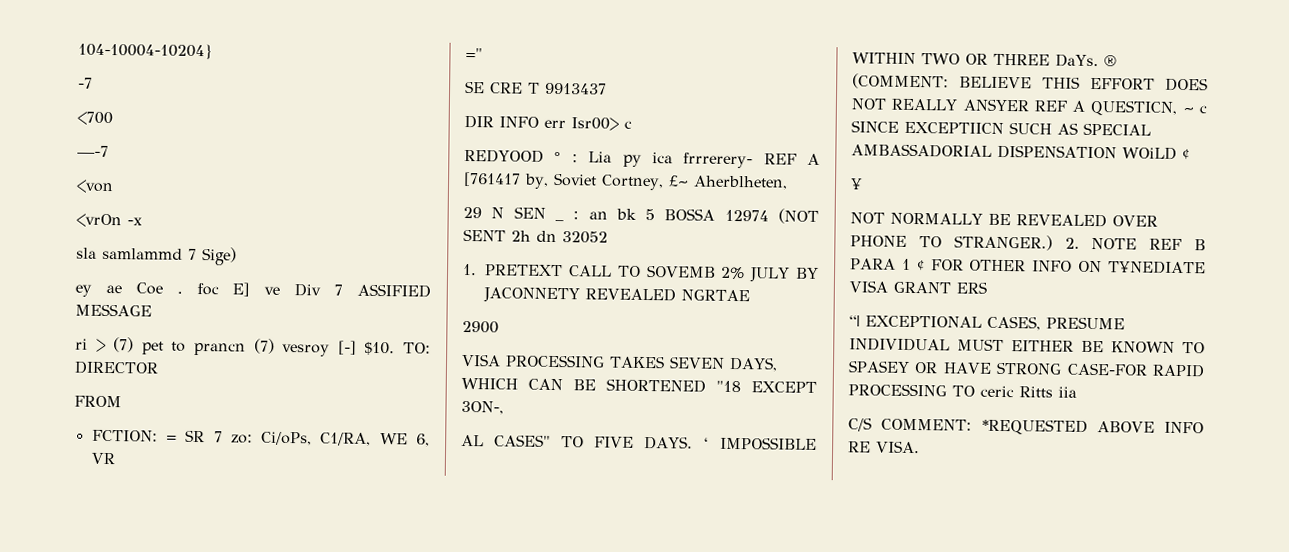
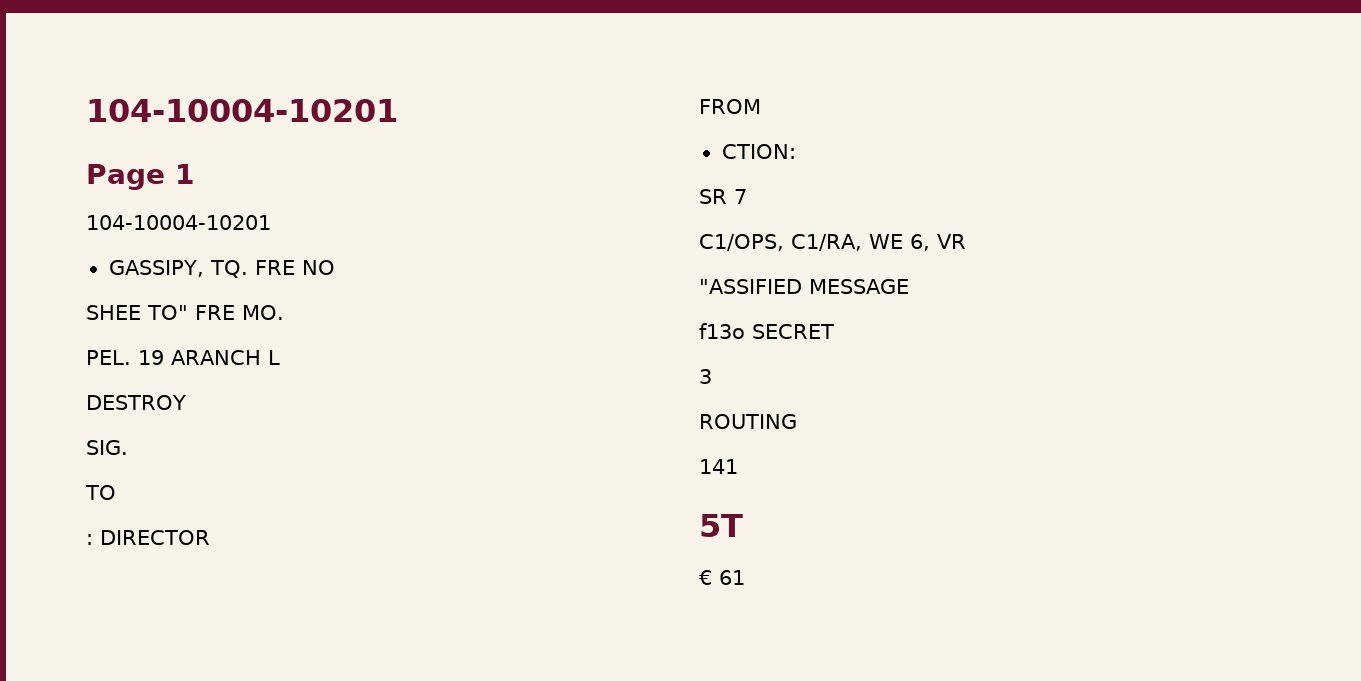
[78,42,213,60] [78,77,93,89] [77,111,113,126] [77,145,109,158] [76,179,114,194] [76,213,143,228] [76,247,237,266] [75,282,431,298] [75,303,152,317] [75,337,432,357] 104-10004-10204} // -7 // <700 // —-7 // <von // <vrOn -x // sla samlammd 7 Sige) // ey ae Coe . foc E] ve Div 7 ASSIFIED MESSAGE // ri > (7) pet to prancn (7) vesroy [-] $10. TO: -> [86,99,398,122] [86,164,194,190] [86,215,271,230] [108,260,335,278] [86,305,284,320] [86,350,280,365] [86,395,186,410] [86,440,128,455] [85,485,116,500] [86,534,93,545] 104-10004-10201 // Page 1 // 104-10004-10201 // GASSIPY, TQ. FRE NO // SHEE TO" FRE MO. // PEL. 19 ARANCH L // DESTROY // SIG. // TO // :
[91,429,177,442] FCTION: = -> [721,144,796,159] CTION: //
[230,431,313,446] zo: Ci/oPs, -> [699,234,784,251] // C1/OPS,
[465,47,483,60] [465,80,607,95] [464,114,632,131] [464,148,820,169] [463,171,788,191] [463,206,819,224] [463,228,608,244] [463,263,819,283] [483,287,751,304] [462,320,499,334] [461,353,778,372] [461,377,817,393] [461,400,504,415] [461,434,817,450] [852,52,1117,68] [852,73,1208,92] [851,98,1207,116] [851,120,1151,136] [851,143,1190,160] [850,178,863,190] [850,212,1158,228] [850,234,1206,251] [850,258,1207,275] [849,280,987,294] [849,315,1125,331] [849,337,1205,354] [848,360,1205,378] [848,383,1077,398] [848,417,1204,435] [848,440,920,454] =" // SE CRE T 9913437 // DIR INFO err Isr00> c // REDYOOD ° : Lia py ica frrrerery- REF A [761417 by, Soviet Cortney, £~ Aherblheten, // 29 N SEN _ : an bk 5 BOSSA 12974 (NOT SENT 2h dn 32052 // 1. PRETEXT CALL TO SOVEMB 2% JULY BY JACONNETY REVEALED NGRTAE // 2900 // VISA PROCESSING TAKES SEVEN DAYS, WHICH CAN BE SHORTENED "18 EXCEPT 3ON-, // AL CASES" TO FIVE DAYS. ‘ IMPOSSIBLE WITHIN TWO OR THREE DaYs. ® (COMMENT: BELIEVE THIS EFFORT DOES NOT REALLY ANSYER REF A QUESTICN, ~ c SINCE EXCEPTIICN SUCH AS SPECIAL AMBASSADORIAL DISPENSATION WOiLD ¢ // ¥ // NOT NORMALLY BE REVEALED OVER PHONE TO STRANGER.) 2. NOTE REF B PARA 1 ¢ FOR OTHER INFO ON T¥NEDIATE VISA GRANT ERS // “| EXCEPTIONAL CASES, PRESUME INDIVIDUAL MUST EITHER BE KNOWN TO SPASEY OR HAVE STRONG CASE-FOR RAPID PROCESSING TO ceric Ritts iia // C/S COMMENT: *REQUESTED ABOVE INFO RE VISA. -> [699,279,909,294] [699,323,834,339] [699,369,712,384] [699,414,797,429] [699,459,738,474] [699,514,743,537] [699,570,745,585] "ASSIFIED MESSAGE // f13o SECRET // 3 // ROUTING // 141 // 5T // € 61

